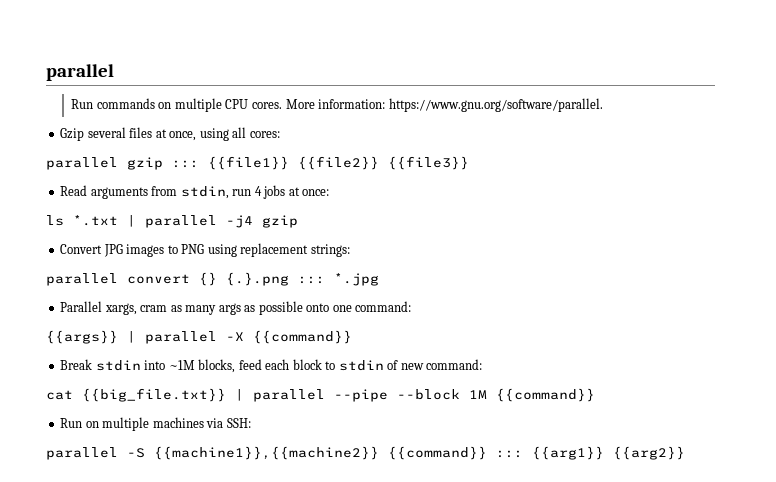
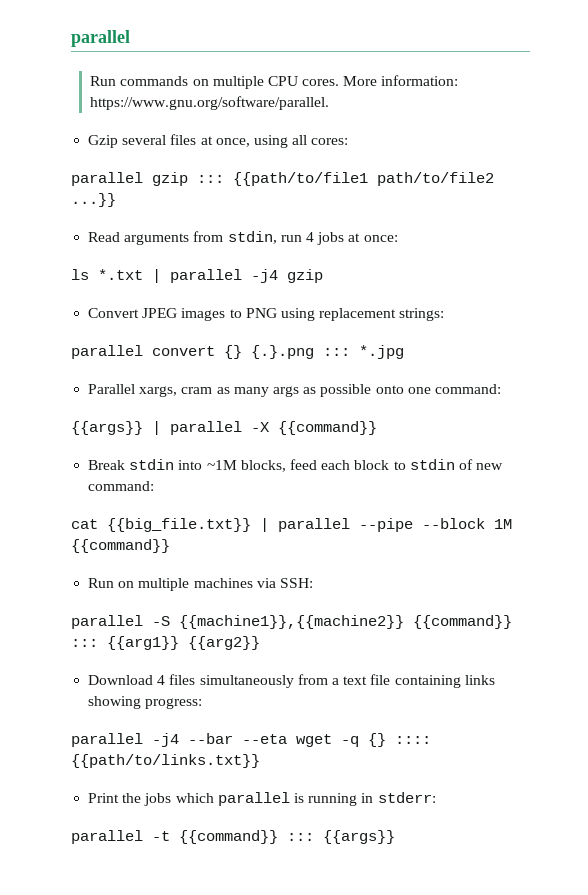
[208,156,469,170] {{file1}} {{file2}} {{file3}} -> [233,172,494,186] [71,193,116,207] {{path/to/file1 path/to/file2 ...}}
[103,244,123,257] JPG -> [142,308,178,318] JPEG
(685, 453) none -> [88,674,495,688] [88,696,203,709] [71,733,431,747] [71,754,260,768] [88,792,436,806] [71,830,395,844] // Download 4 files simultaneously from a text file containing links showing progress: // parallel -j4 --bar --eta wget -q {} :::: {{path/to/links.txt}} // Print the jobs which parallel is running in stderr: // parallel -t {{command}} ::: {{args}}

